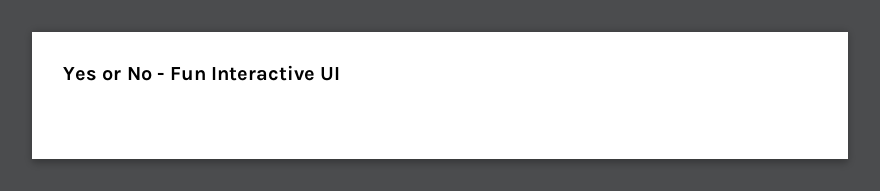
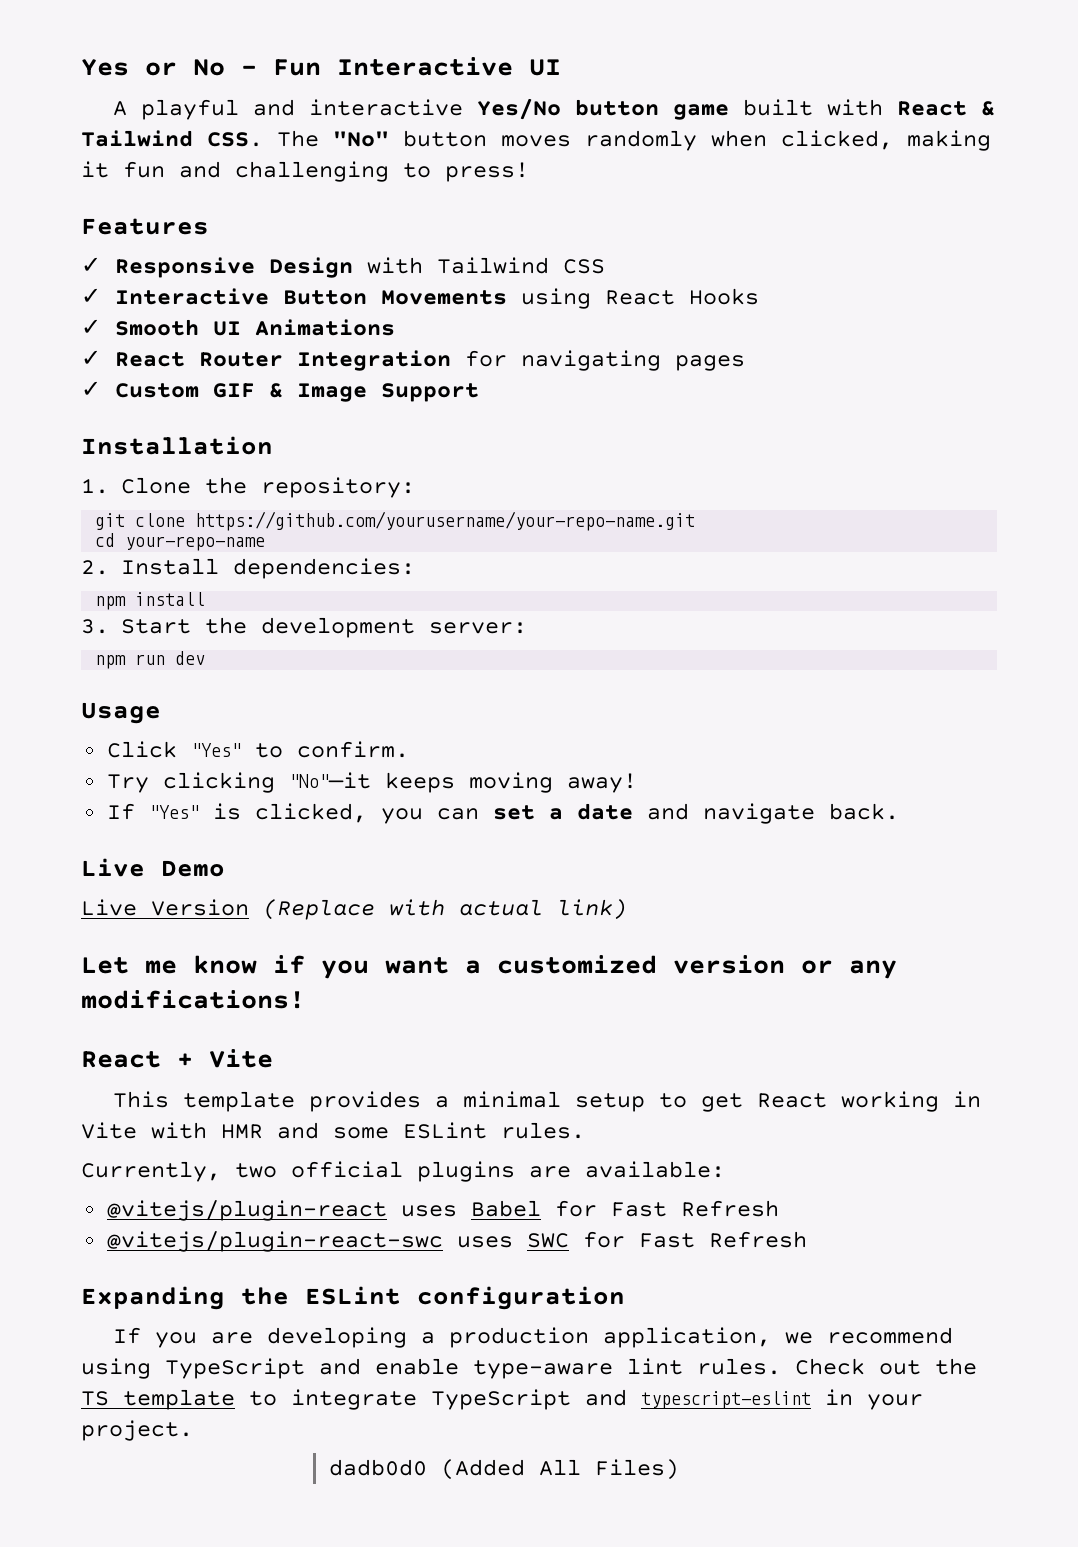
(341, 74) none -> [112,98,995,120] [81,130,991,151] [81,161,529,182] [81,218,209,235] [81,257,605,278] [81,288,759,309] [81,319,395,336] [81,350,745,371] [81,381,479,402] [81,436,273,455] [81,477,415,498] [95,511,696,531] [95,533,266,551] [81,558,415,579] [95,592,206,610] [81,617,527,638] [95,651,206,669] [81,702,161,724] [106,741,409,758] [106,772,637,793] [106,803,899,824] [81,858,225,877] [81,899,627,920] [81,955,897,979] [81,990,305,1009] [81,1049,273,1068] [112,1091,981,1112] [81,1122,585,1139] [81,1161,725,1182] [106,1200,779,1221] [106,1231,807,1252] [81,1286,625,1310] [112,1327,953,1348] [81,1358,977,1379] [81,1389,923,1410] [81,1420,193,1441] [329,1459,680,1480] // A playful and interactive Yes/No button game built with React & Tailwind CSS. The "No" button moves randomly when clicked, making it fun and challenging to press! // Features // ✓ Responsive Design with Tailwind CSS // ✓ Interactive Button Movements using React Hooks // ✓ Smooth UI Animations // ✓ React Router Integration for navigating pages // ✓ Custom GIF & Image Support // Installation // 1. Clone the repository: // git clone https://github.com/yourusername/your-repo-name.git // cd your-repo-name // 2. Install dependencies: // npm install // 3. Start the development server: // npm run dev // Usage // Click "Yes" to confirm. // Try clicking "No"—it keeps moving away! // If "Yes" is clicked, you can set a date and navigate back. // Live Demo // Live Version (Replace with actual link) // Let me know if you want a customized version or any modifications! // React + Vite // This template provides a minimal setup to get React working in Vite with HMR and some ESLint rules. // Currently, two official plugins are available: // @vitejs/plugin-react uses Babel for Fast Refresh // @vitejs/plugin-react-swc uses SWC for Fast Refresh // Expanding the ESLint configuration // If you are developing a production application, we recommend using TypeScript and enable type-aware lint rules. Check out the TS template to integrate TypeScript and typescript-eslint in your project. // dadb0d0 (Added All Files)

